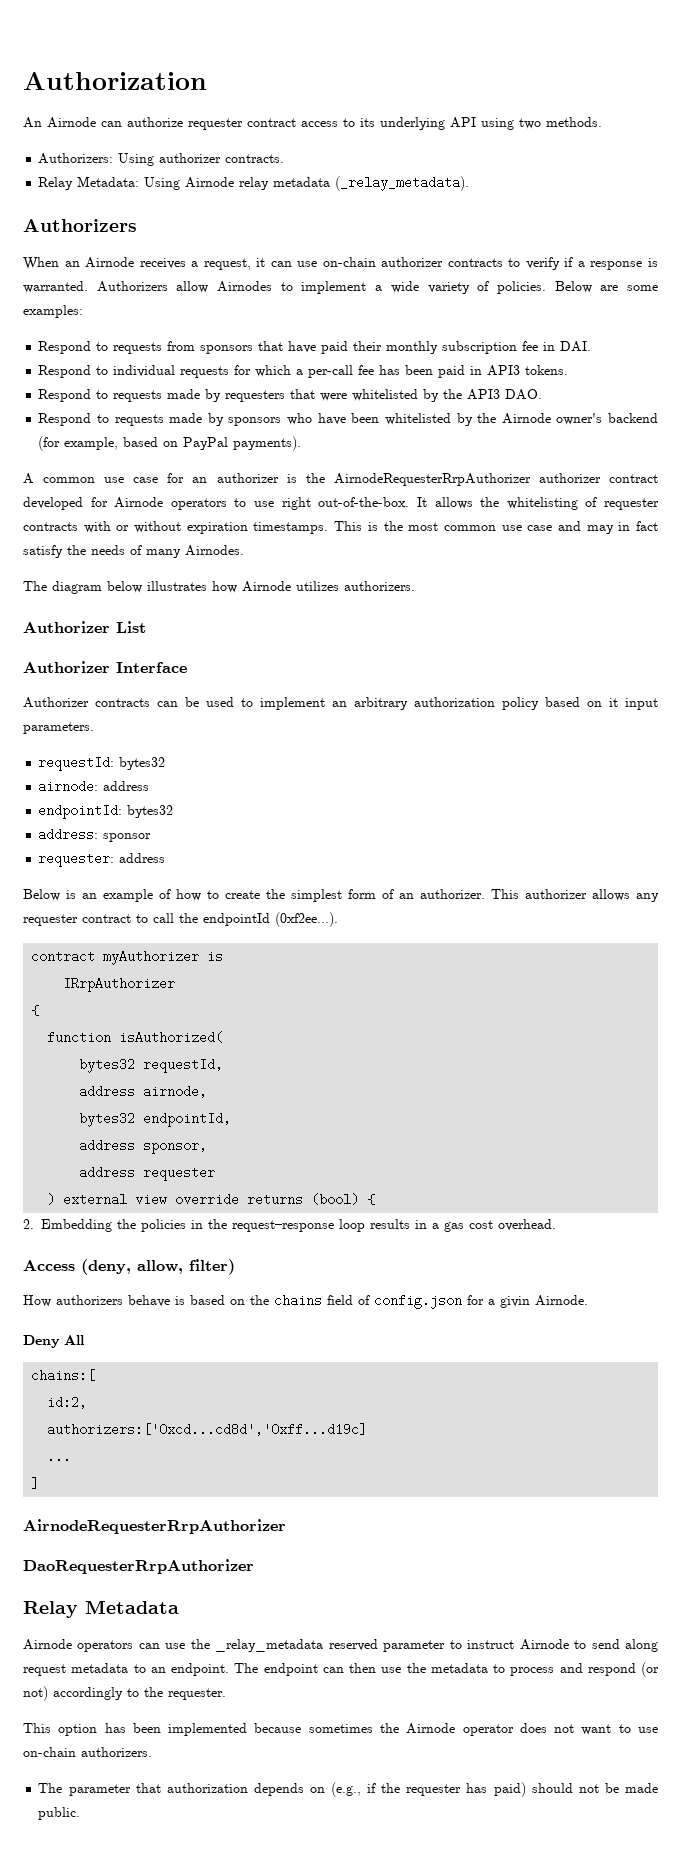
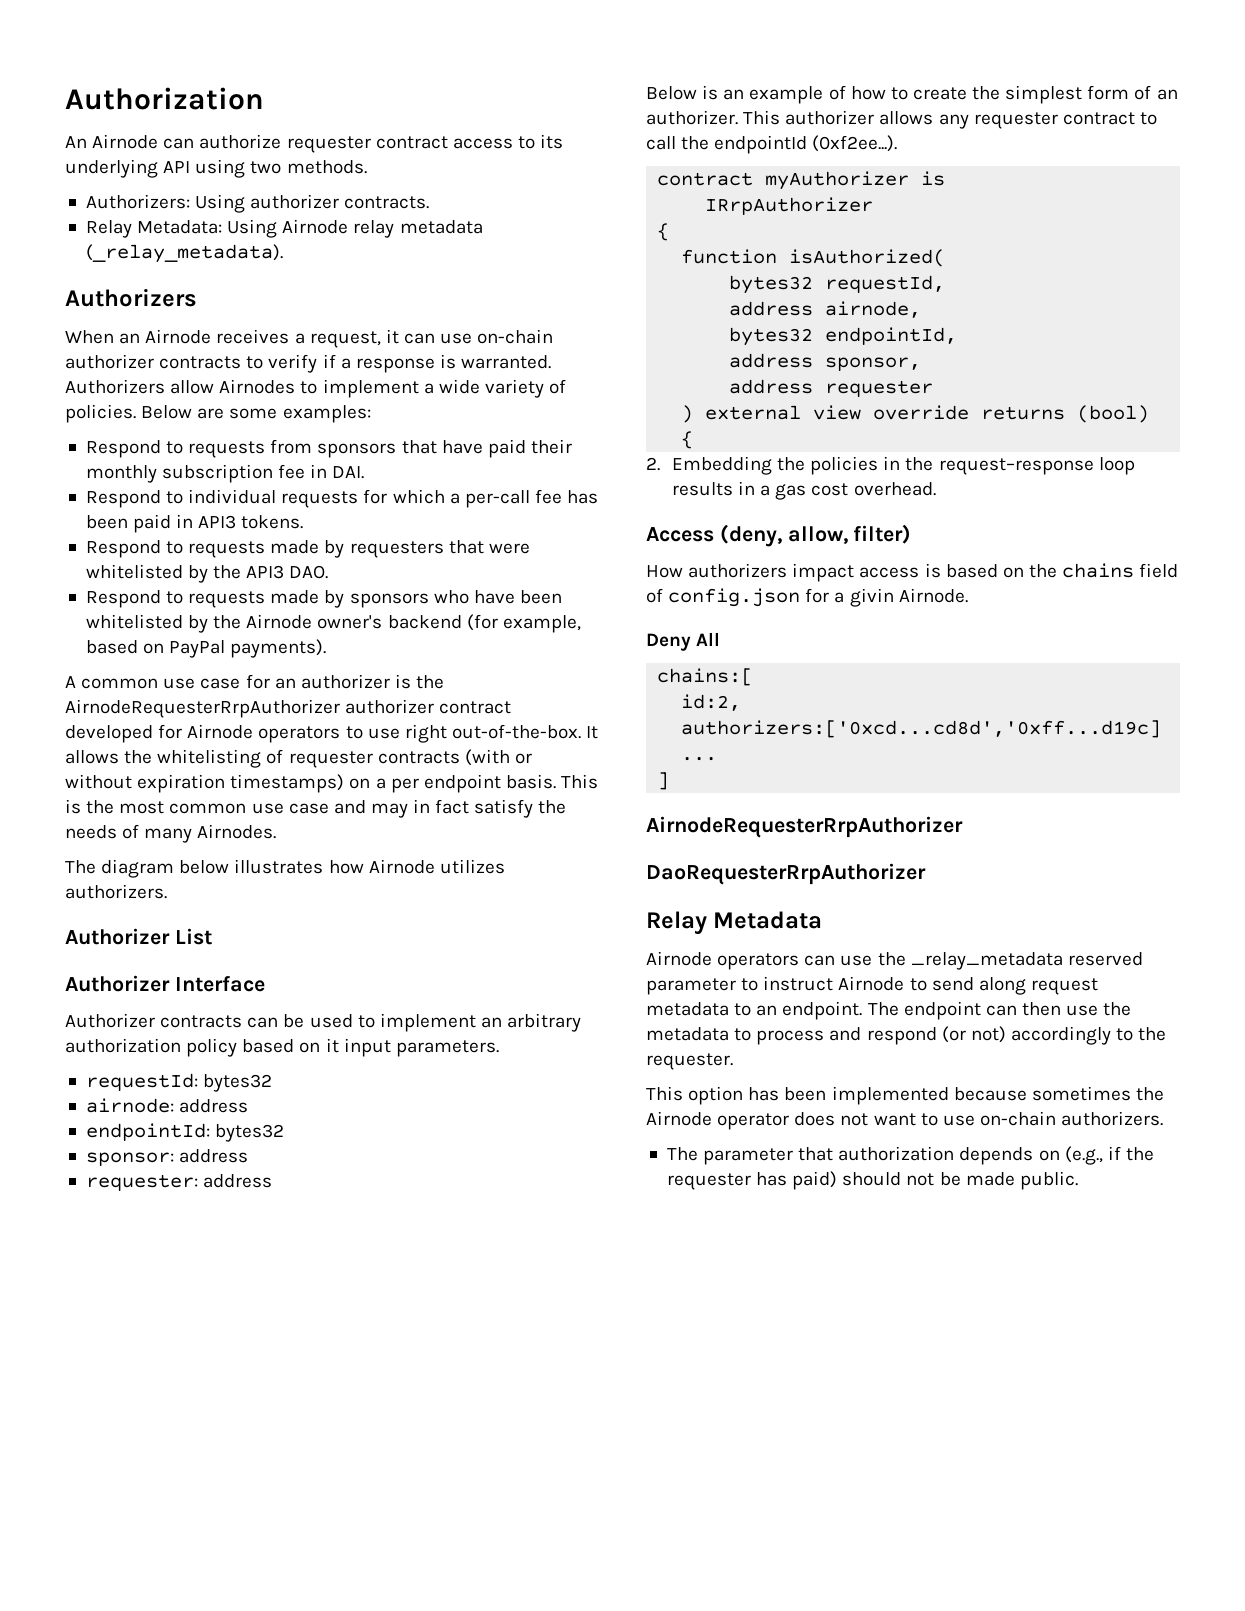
[83,521,111,533] with -> [464,749,510,766] (with
[253,522,329,534] timestamps. -> [230,774,556,793] timestamps) on a per endpoint basis.
[38,828,152,842] address: sponsor -> [85,1149,249,1166] sponsor: address
[128,1295,170,1307] behave -> [792,563,920,582] impact access

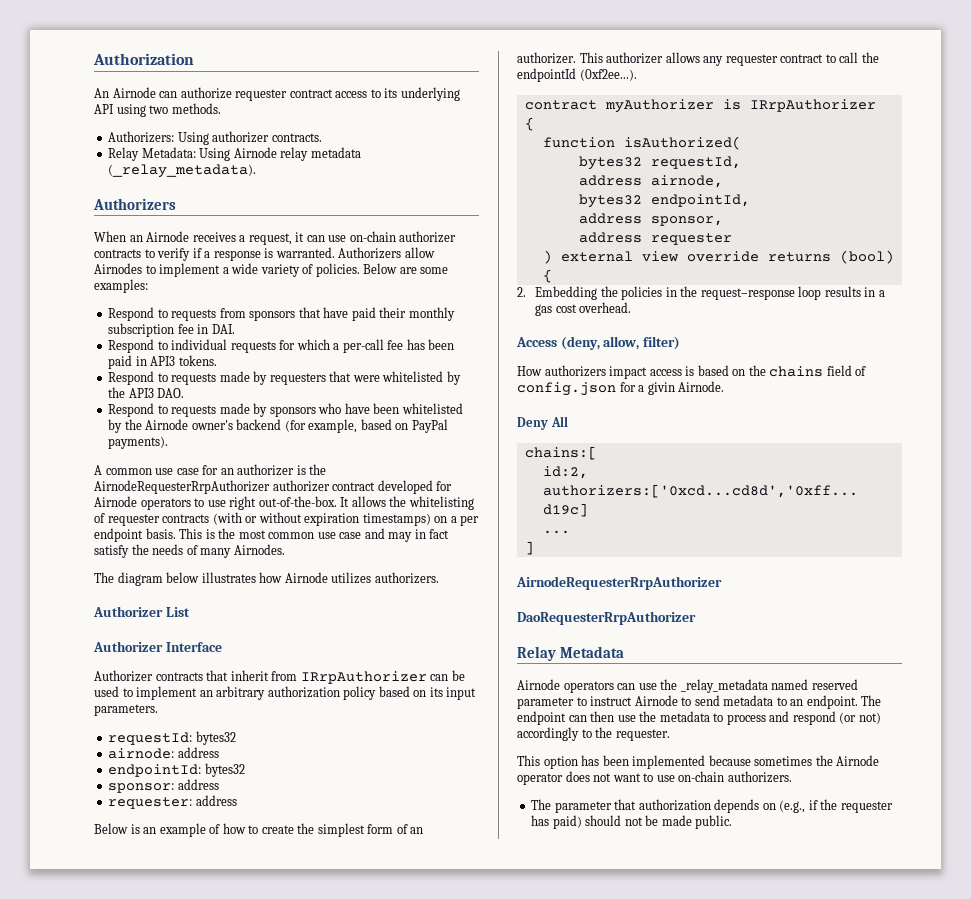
(243, 1021) none -> [206,670,427,684] that inherit from IRrpAuthorizer
[325,1038,339,1053] it -> [429,687,443,697] its
(946, 178) // -> (741, 104) none
(1063, 961) none -> [771,679,809,690] named
[978,977,1098,995] along request -> (720, 700) none

